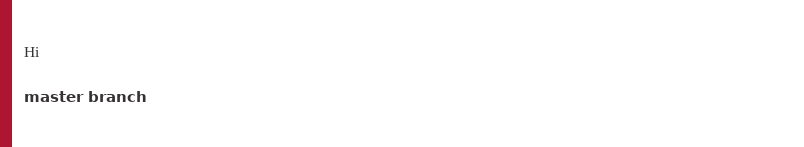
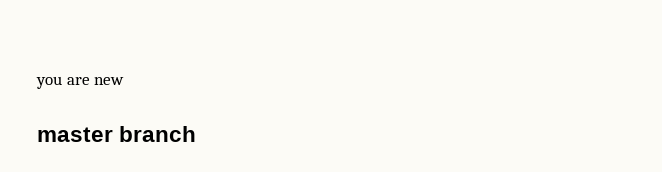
[24,47,40,57] Hi -> [36,76,125,89] you are new

